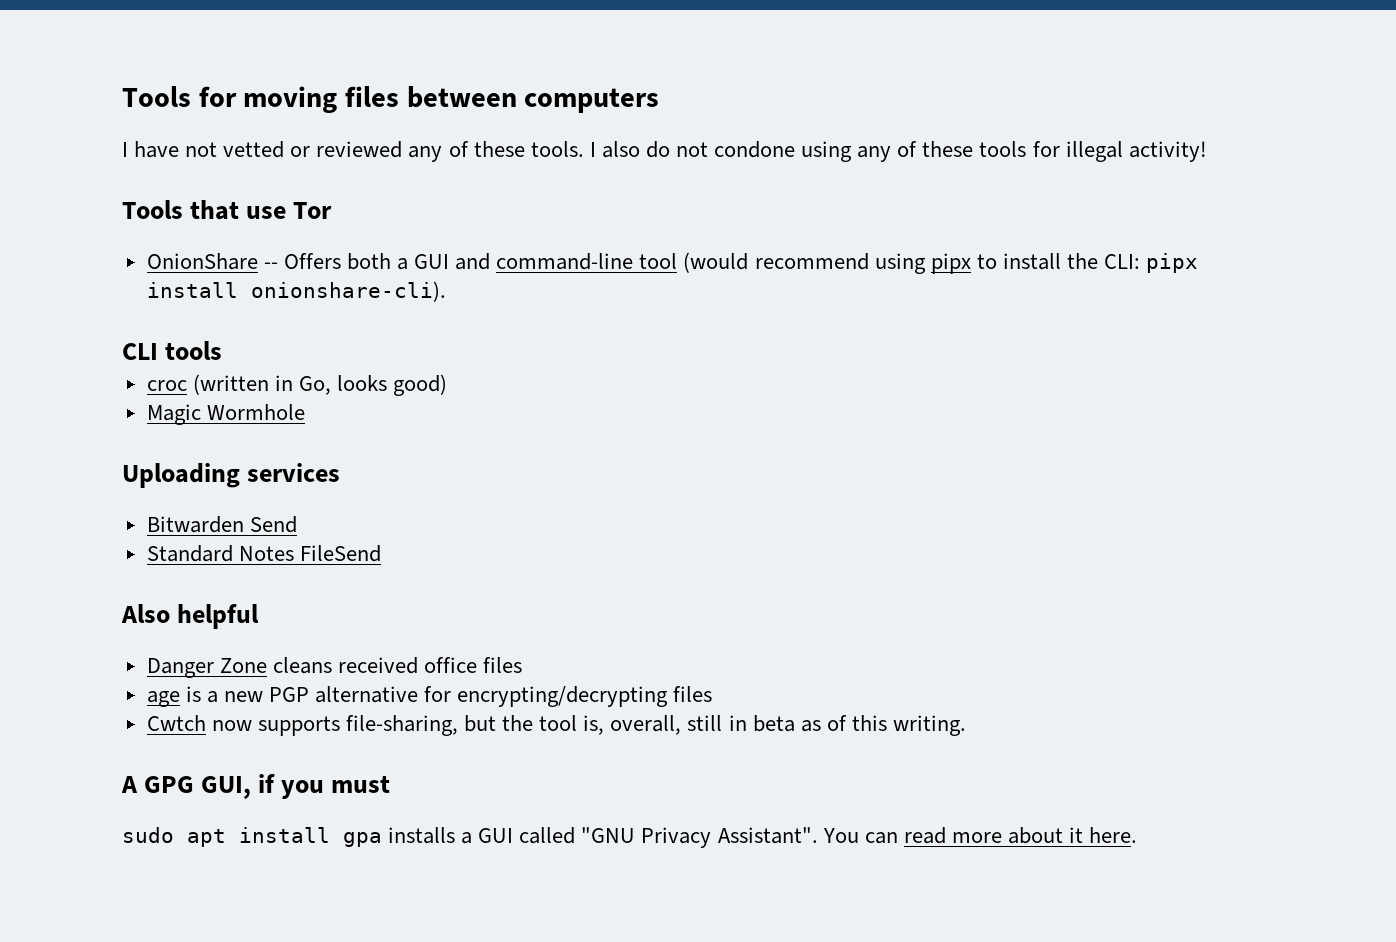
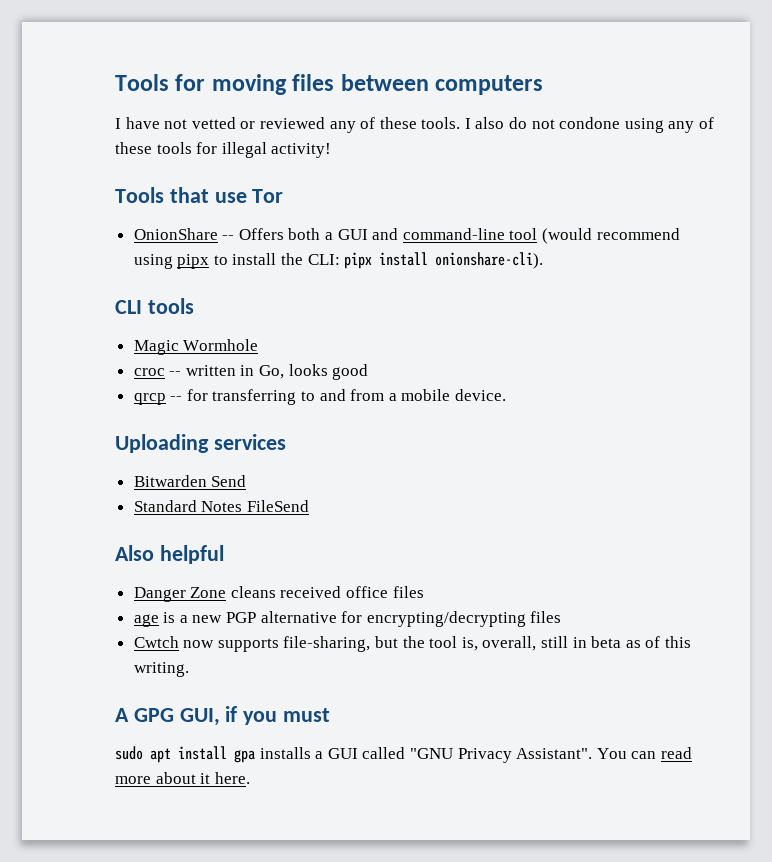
(223, 350) none -> [133,339,259,355] // Magic Wormhole
[192,374,269,395] (written -> [169,365,236,376] -- written
[393,374,448,396] [146,404,305,425] good) // Magic Wormhole -> [332,364,369,380] [133,389,507,405] good // qrcp -- for transferring to and from a mobile device.

